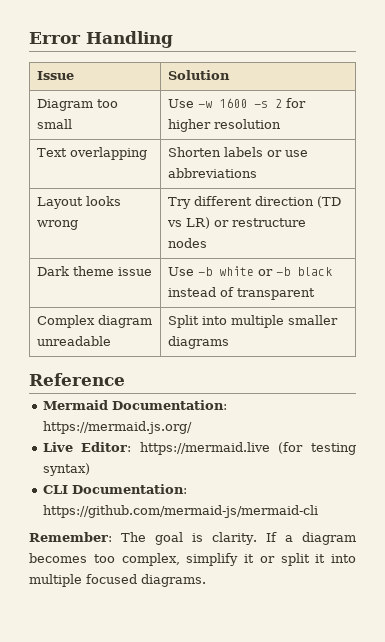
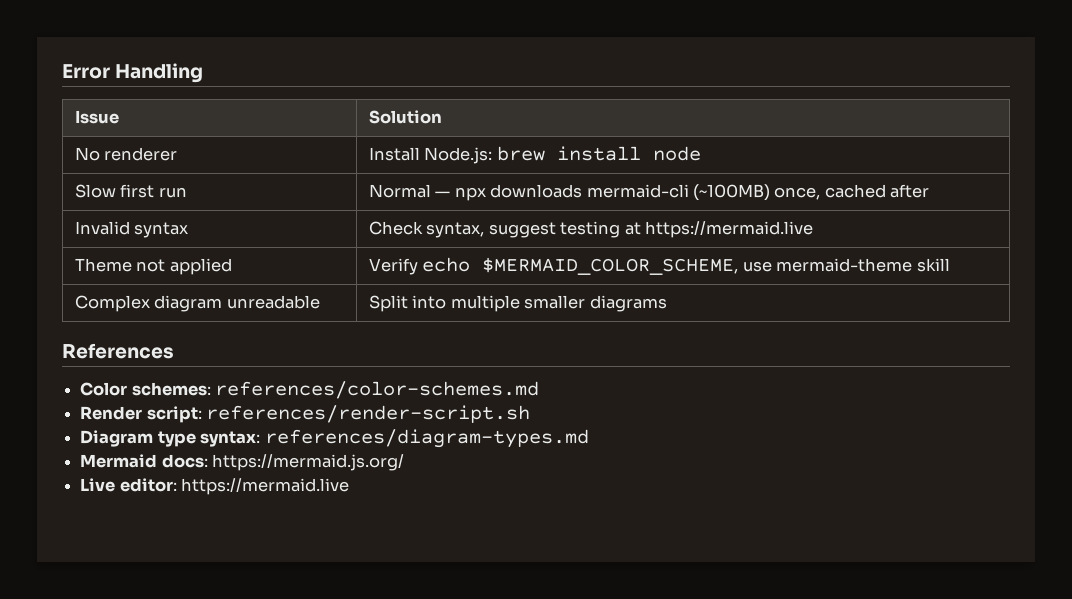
[36,99,118,111] [36,119,72,129] [167,98,306,108] [167,119,281,132] [36,147,147,160] [167,147,308,157] [167,168,257,178] [36,196,121,209] [36,220,78,230] [167,196,341,209] [166,217,306,229] [167,238,207,248] [36,266,152,276] [167,266,332,276] [167,287,315,300] Diagram too small | Use -w 1600 -s 2 for higher resolution // Text overlapping | Shorten labels or use abbreviations // Layout looks wrong | Try different direction (TD vs LR) or restructure nodes // Dark theme issue | Use -b white or -b black instead of transparent -> [74,147,178,161] [368,146,701,164] [74,184,187,198] [368,184,930,201] [74,221,189,238] [368,221,814,238] [74,258,232,275] [368,257,950,275] No renderer | Install Node.js: brew install node // Slow first run | Normal — npx downloads mermaid-cli (~100MB) once, cached after // Invalid syntax | Check syntax, suggest testing at https://mermaid.live // Theme not applied | Verify echo $MERMAID_COLOR_SCHEME, use mermaid-theme skill
[29,373,125,386] Reference -> [62,343,174,359] [80,381,540,399] [80,405,531,423] [80,429,589,448] References // Color schemes: references/color-schemes.md // Render script: references/render-script.sh // Diagram type syntax: references/diagram-types.md
[111,400,227,410] Documentation: -> [161,454,208,468] docs:
[81,442,356,455] [42,463,90,476] [42,484,187,494] [42,505,318,518] [29,532,356,545] [29,553,356,566] [29,574,206,587] Editor: https://mermaid.live (for testing syntax) // CLI Documentation: https://github.com/mermaid-js/mermaid-cli // Remember: The goal is clarity. If a diagram becomes too complex, simplify it or split it into multiple focused diagrams. -> [119,478,350,495] editor: https://mermaid.live

